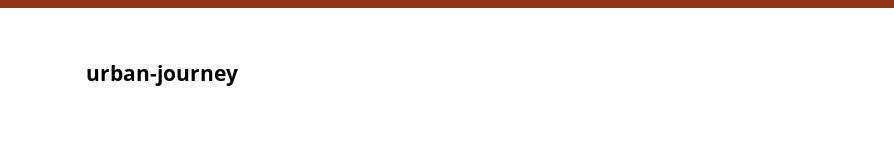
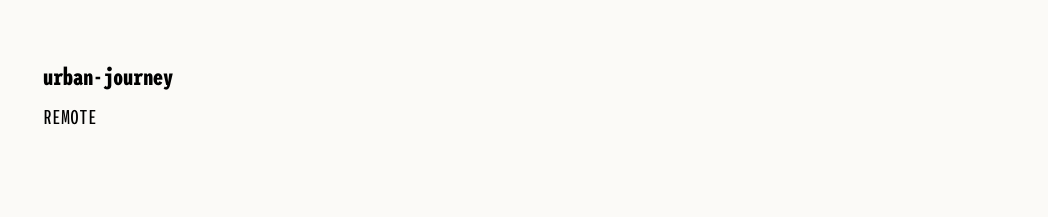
(238, 75) none -> [43,109,97,125] // REMOTE

